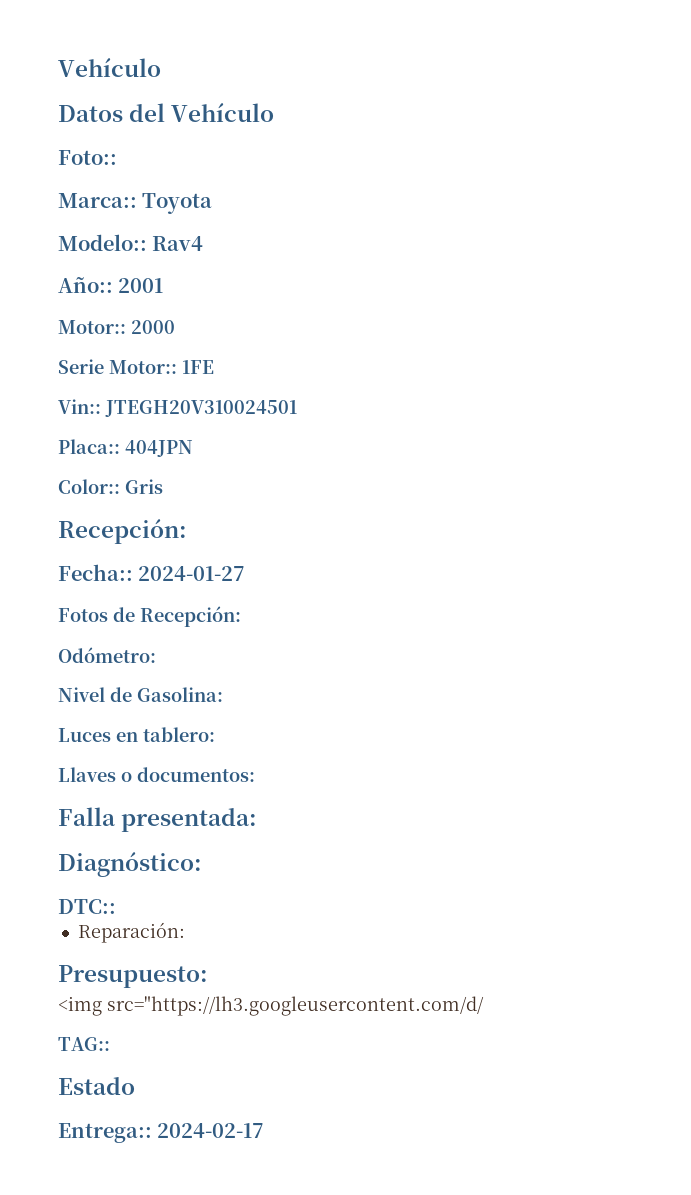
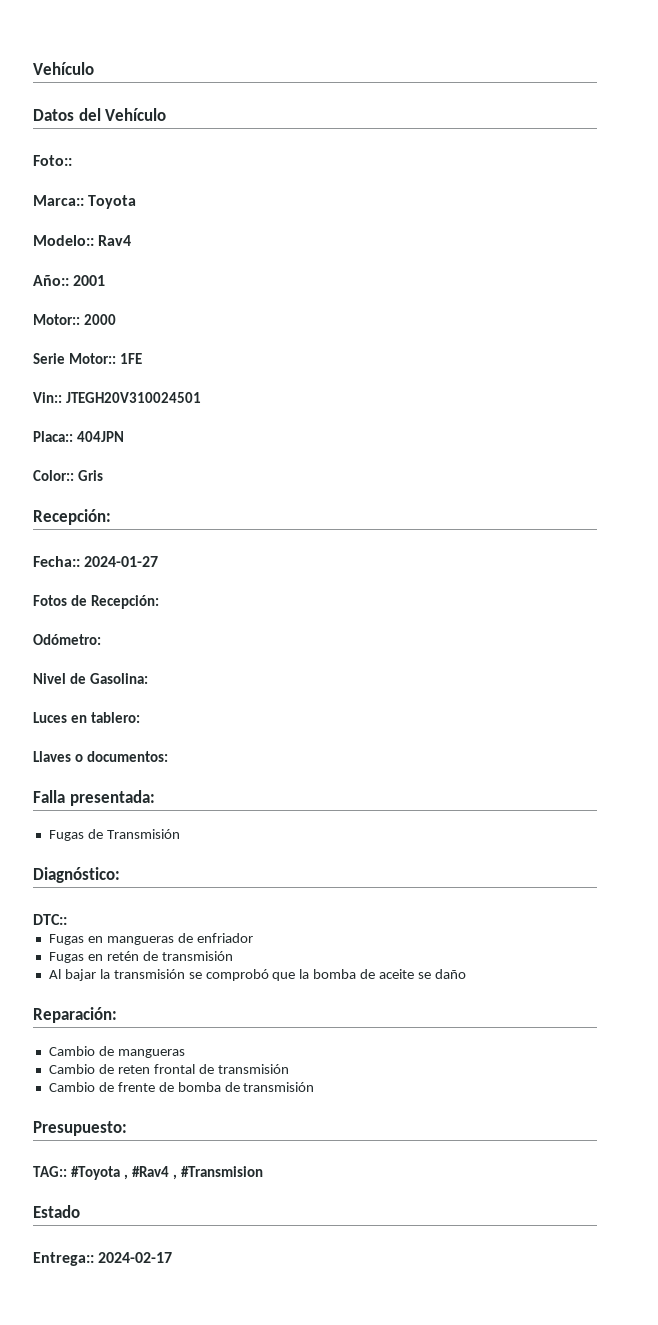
(258, 820) none -> [48,829,180,841] // Fugas de Transmisión
[77,922,185,943] Reparación: -> [48,933,253,945] [48,951,233,963] [48,969,466,981] [33,1007,117,1023] [48,1046,185,1058] [48,1064,289,1074] [48,1082,315,1092] Fugas en mangueras de enfriador // Fugas en retén de transmisión // Al bajar la transmisión se comprobó que la bomba de aceite se daño // Reparación: // Cambio de mangueras // Cambio de reten frontal de transmisión // Cambio de frente de bomba de transmisión
[58,996,484,1016] // <img src="https://lh3.googleusercontent.com/d/ -> (127, 1128) none
(110, 1044) none -> [70,1166,263,1180] #Toyota , #Rav4 , #Transmision

